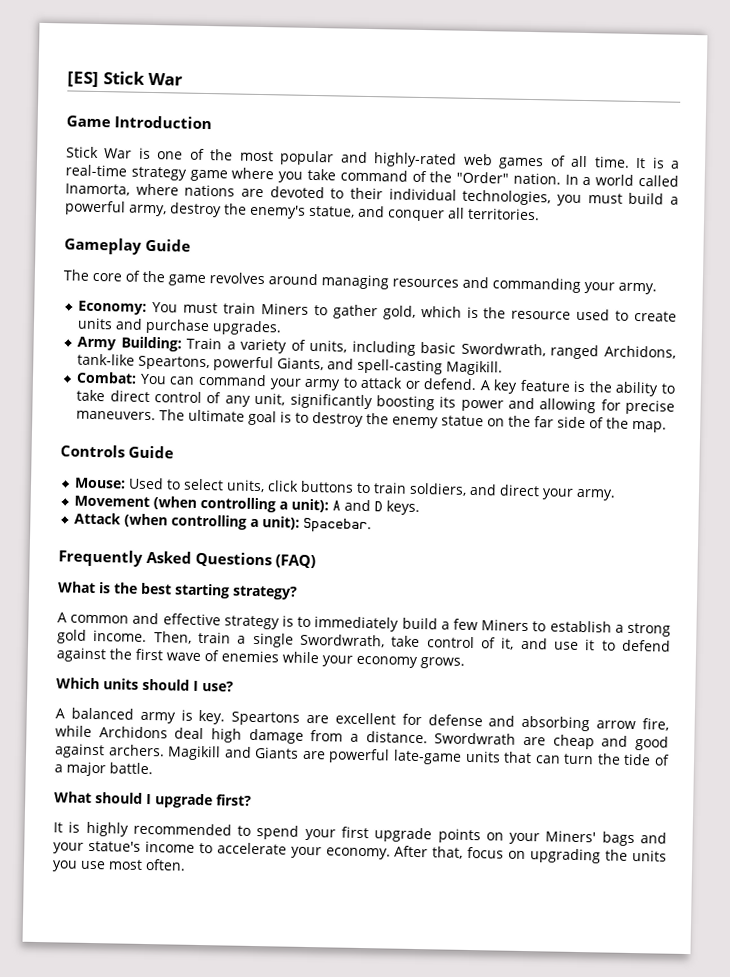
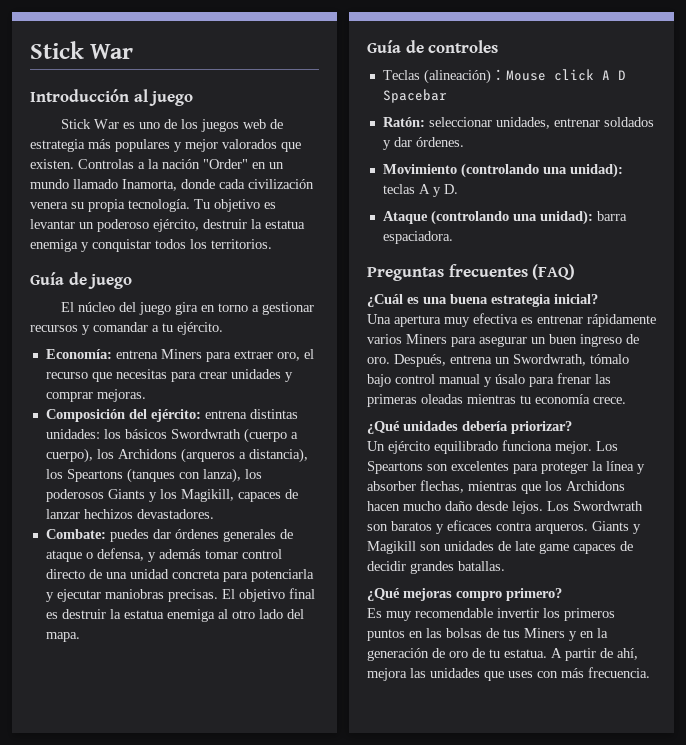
[67,71,99,87] [ES] -> (30, 50) none
[66,115,212,130] [66,146,681,170] [65,164,680,187] [65,183,679,206] [65,200,540,222] [64,237,191,255] [63,269,657,295] [78,300,677,322] [77,317,283,336] [77,336,676,360] [77,353,504,376] [76,371,676,397] [76,389,675,415] [76,409,668,433] [60,444,174,459] [74,477,617,501] [74,495,421,516] [74,512,373,534] [58,549,316,569] [58,581,298,600] [57,612,671,637] [57,629,672,652] [56,647,465,669] [56,677,234,692] [55,707,669,732] [55,725,669,751] [54,743,670,766] [54,761,153,777] [54,791,252,809] [53,821,667,847] [53,840,667,864] [52,859,186,872] Game Introduction // Stick War is one of the most popular and highly-rated web games of all time. It is a real-time strategy game where you take command of the "Order" nation. In a world called Inamorta, where nations are devoted to their individual technologies, you must build a powerful army, destroy the enemy's statue, and conquer all territories. // Gameplay Guide // The core of the game revolves around managing resources and commanding your army. // Economy: You must train Miners to gather gold, which is the resource used to create units and purchase upgrades. // Army Building: Train a variety of units, including basic Swordwrath, ranged Archidons, tank-like Speartons, powerful Giants, and spell-casting Magikill. // Combat: You can command your army to attack or defend. A key feature is the ability to take direct control of any unit, significantly boosting its power and allowing for precise maneuvers. The ultimate goal is to destroy the enemy statue on the far side of the map. // Controls Guide // Mouse: Used to select units, click buttons to train soldiers, and direct your army. // Movement (when controlling a unit): A and D keys. // Attack (when controlling a unit): Spacebar. // Frequently Asked Questions (FAQ) // What is the best starting strategy? // A common and effective strategy is to immediately build a few Miners to establish a strong gold income. Then, train a single Swordwrath, take control of it, and use it to defend against the first wave of enemies while your economy grows. // Which units should I use? // A balanced army is key. Speartons are excellent for defense and absorbing arrow fire, while Archidons deal high damage from a distance. Swordwrath are cheap and good against archers. Magikill and Giants are powerful late-game units that can turn the tide of a major battle. // What should I upgrade first? // It is highly recommended to spend your first upgrade points on your Miners' bags and your statue's income to accelerate your economy. After that, focus on upgrading the units you use most often. -> [30,89,194,106] [61,119,284,132] [30,139,301,152] [30,159,284,169] [30,179,314,191] [30,199,276,212] [30,219,305,232] [30,239,272,252] [30,272,133,289] [61,302,315,315] [30,322,223,335] [45,349,314,362] [45,369,293,382] [45,389,146,402] [45,409,298,422] [45,428,298,443] [45,448,308,463] [45,468,262,483] [45,489,298,502] [45,509,214,519] [45,529,293,542] [45,548,282,562] [45,569,314,582] [45,588,315,602] [45,609,304,622] [45,632,80,642] [367,40,499,53] [382,69,626,84] [382,89,447,103] [382,117,654,129] [382,137,464,150] [382,163,623,178] [382,184,458,197] [382,210,627,225] [382,231,453,244] [367,264,576,281] [367,294,598,307] [367,313,656,327] [367,334,639,347] [367,354,629,367] [367,373,611,387] [367,394,626,407] [367,421,572,434] [367,440,618,454] [367,461,645,474] [367,480,625,494] [367,501,643,514] [367,520,641,534] [367,541,633,554] [367,561,505,574] [367,588,562,601] [367,608,615,621] [367,628,608,641] [367,648,638,661] [367,667,650,681] Introducción al juego // Stick War es uno de los juegos web de estrategia más populares y mejor valorados que existen. Controlas a la nación "Order" en un mundo llamado Inamorta, donde cada civilización venera su propia tecnología. Tu objetivo es levantar un poderoso ejército, destruir la estatua enemiga y conquistar todos los territorios. // Guía de juego // El núcleo del juego gira en torno a gestionar recursos y comandar a tu ejército. // Economía: entrena Miners para extraer oro, el recurso que necesitas para crear unidades y comprar mejoras. // Composición del ejército: entrena distintas unidades: los básicos Swordwrath (cuerpo a cuerpo), los Archidons (arqueros a distancia), los Speartons (tanques con lanza), los poderosos Giants y los Magikill, capaces de lanzar hechizos devastadores. // Combate: puedes dar órdenes generales de ataque o defensa, y además tomar control directo de una unidad concreta para potenciarla y ejecutar maniobras precisas. El objetivo final es destruir la estatua enemiga al otro lado del mapa. // Guía de controles // Teclas (alineación)：Mouse click A D Spacebar // Ratón: seleccionar unidades, entrenar soldados y dar órdenes. // Movimiento (controlando una unidad): teclas A y D. // Ataque (controlando una unidad): barra espaciadora. // Preguntas frecuentes (FAQ) // ¿Cuál es una buena estrategia inicial? // Una apertura muy efectiva es entrenar rápidamente varios Miners para asegurar un buen ingreso de oro. Después, entrena un Swordwrath, tómalo bajo control manual y úsalo para frenar las primeras oleadas mientras tu economía crece. // ¿Qué unidades debería priorizar? // Un ejército equilibrado funciona mejor. Los Speartons son excelentes para proteger la línea y absorber flechas, mientras que los Archidons hacen mucho daño desde lejos. Los Swordwrath son baratos y eficaces contra arqueros. Giants y Magikill son unidades de late game capaces de decidir grandes batallas. // ¿Qué mejoras compro primero? // Es muy recomendable invertir los primeros puntos en las bolsas de tus Miners y en la generación de oro de tu estatua. A partir de ahí, mejora las unidades que uses con más frecuencia.

